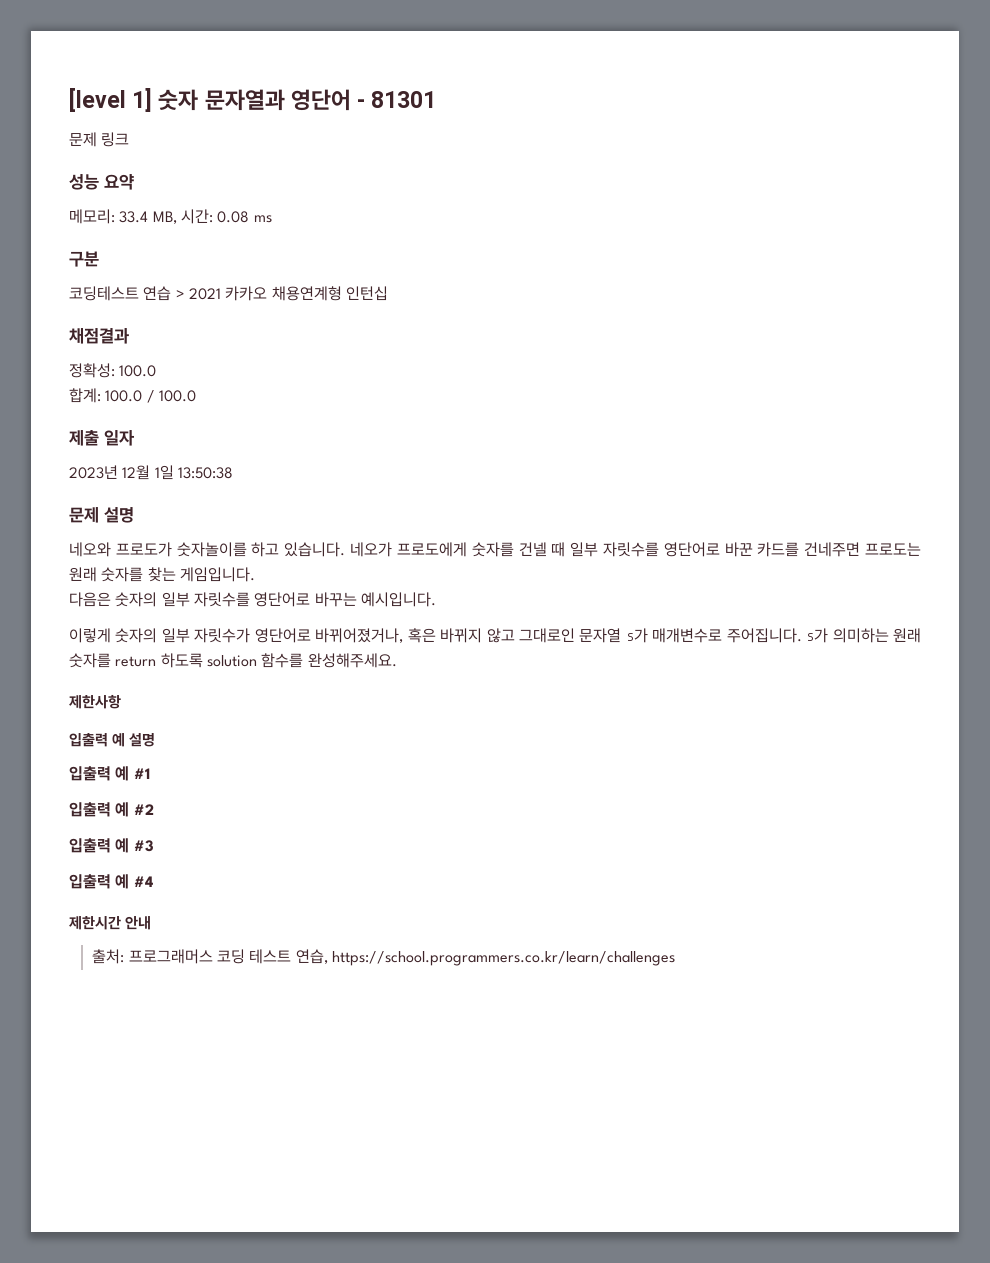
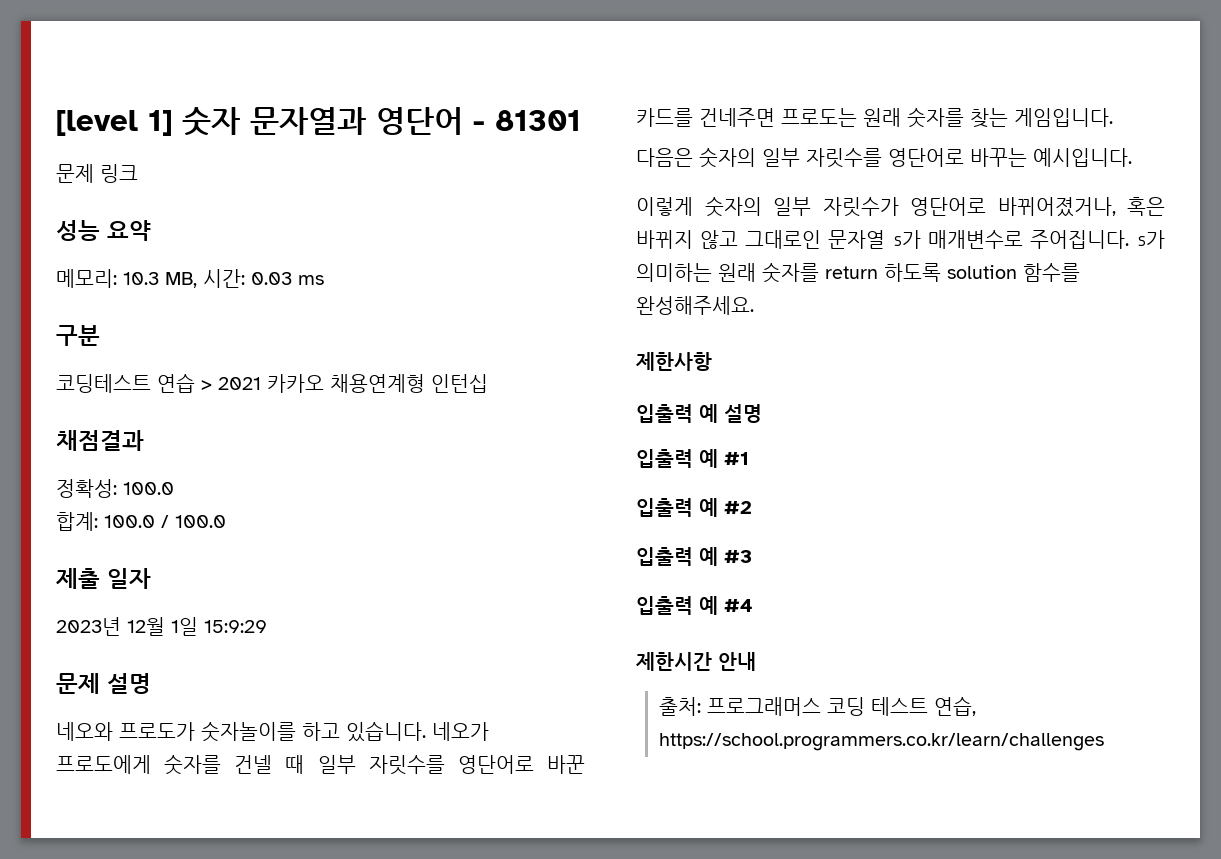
[119,211,149,223] 33.4 -> [123,272,159,285] 10.3
[217,211,250,223] 0.08 -> [251,272,292,285] 0.03
[177,467,233,479] 13:50:38 -> [204,620,267,633] 15:9:29

